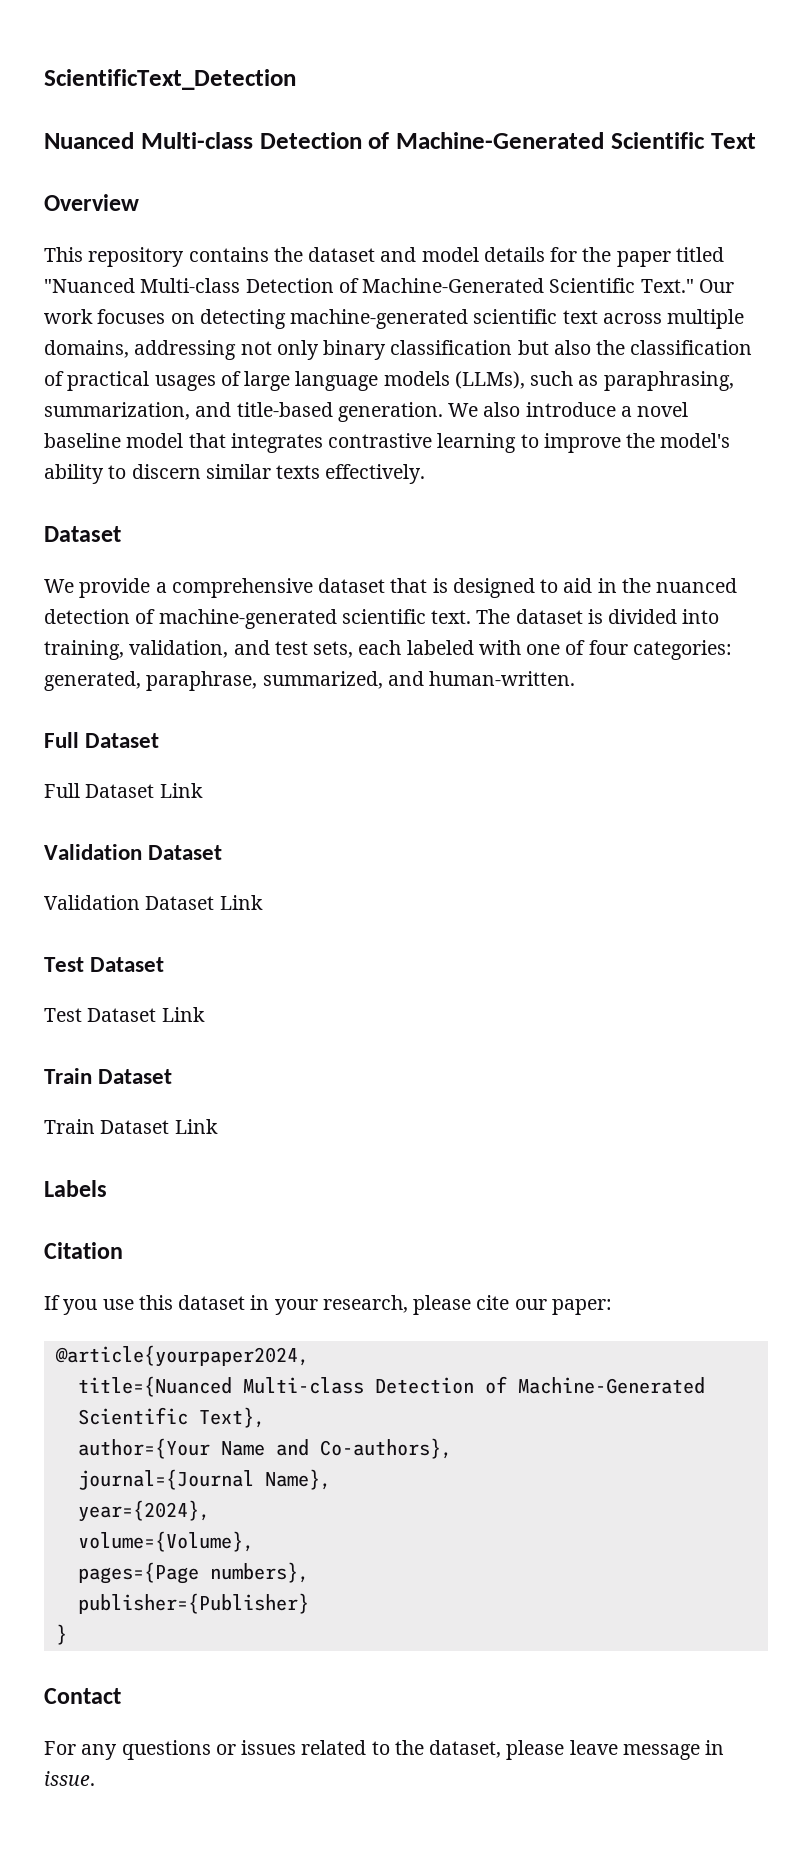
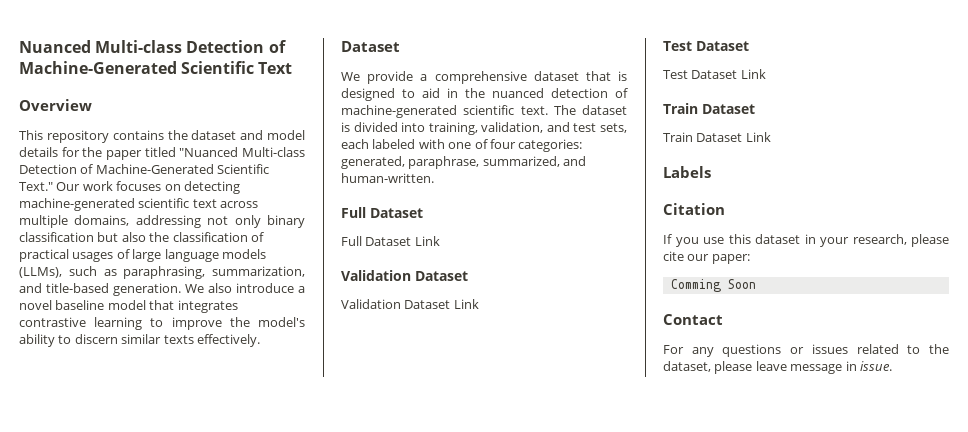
[44,69,296,90] ScientificText_Detection // -> (19, 46) none
[54,1345,309,1367] [77,1376,705,1397] [77,1407,265,1428] [77,1438,452,1459] [77,1469,331,1490] [77,1500,210,1522] [77,1531,254,1552] [77,1562,309,1584] [77,1593,309,1614] [55,1624,67,1645] @article{yourpaper2024, // title={Nuanced Multi-class Detection of Machine-Generated Scientific Text}, // author={Your Name and Co-authors}, // journal={Journal Name}, // year={2024}, // volume={Volume}, // pages={Page numbers}, // publisher={Publisher} // } -> [670,279,756,292] Comming Soon

